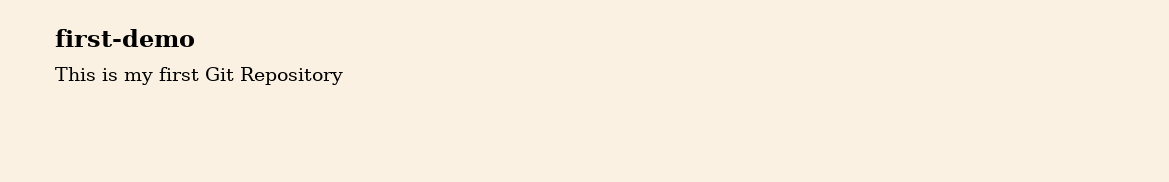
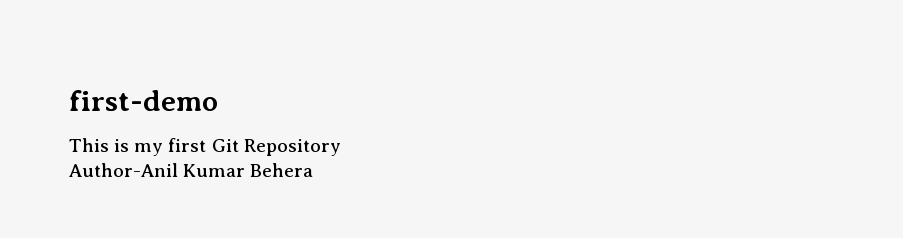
(343, 76) none -> [69,163,314,177] // Author-Anil Kumar Behera

